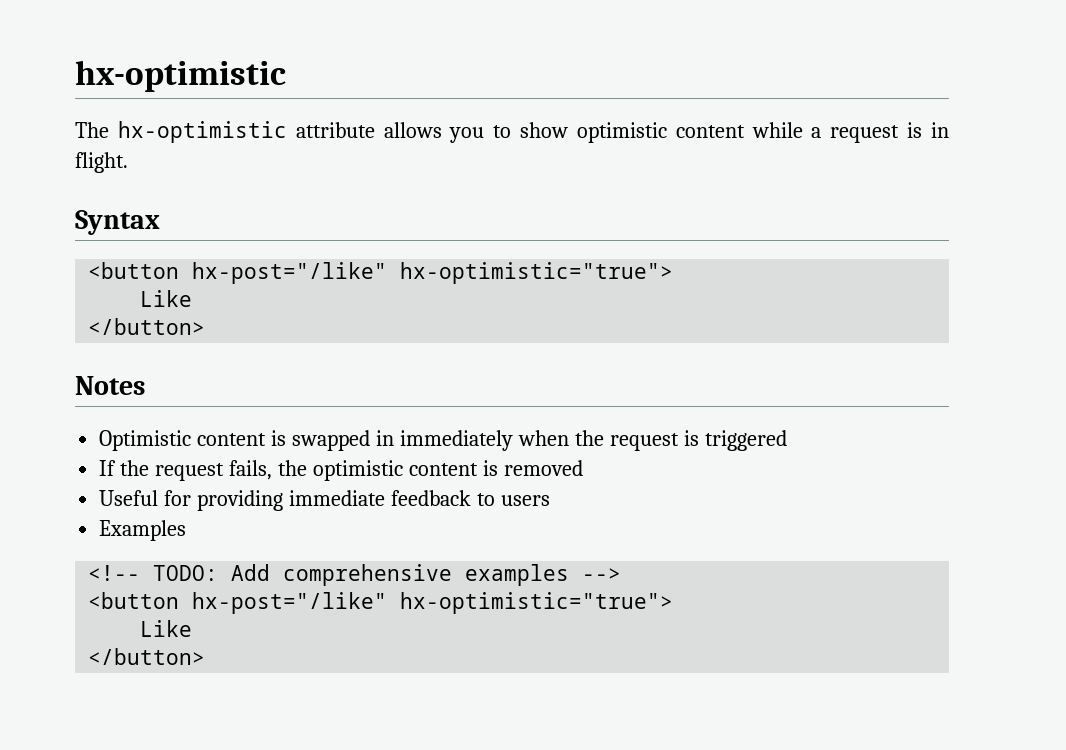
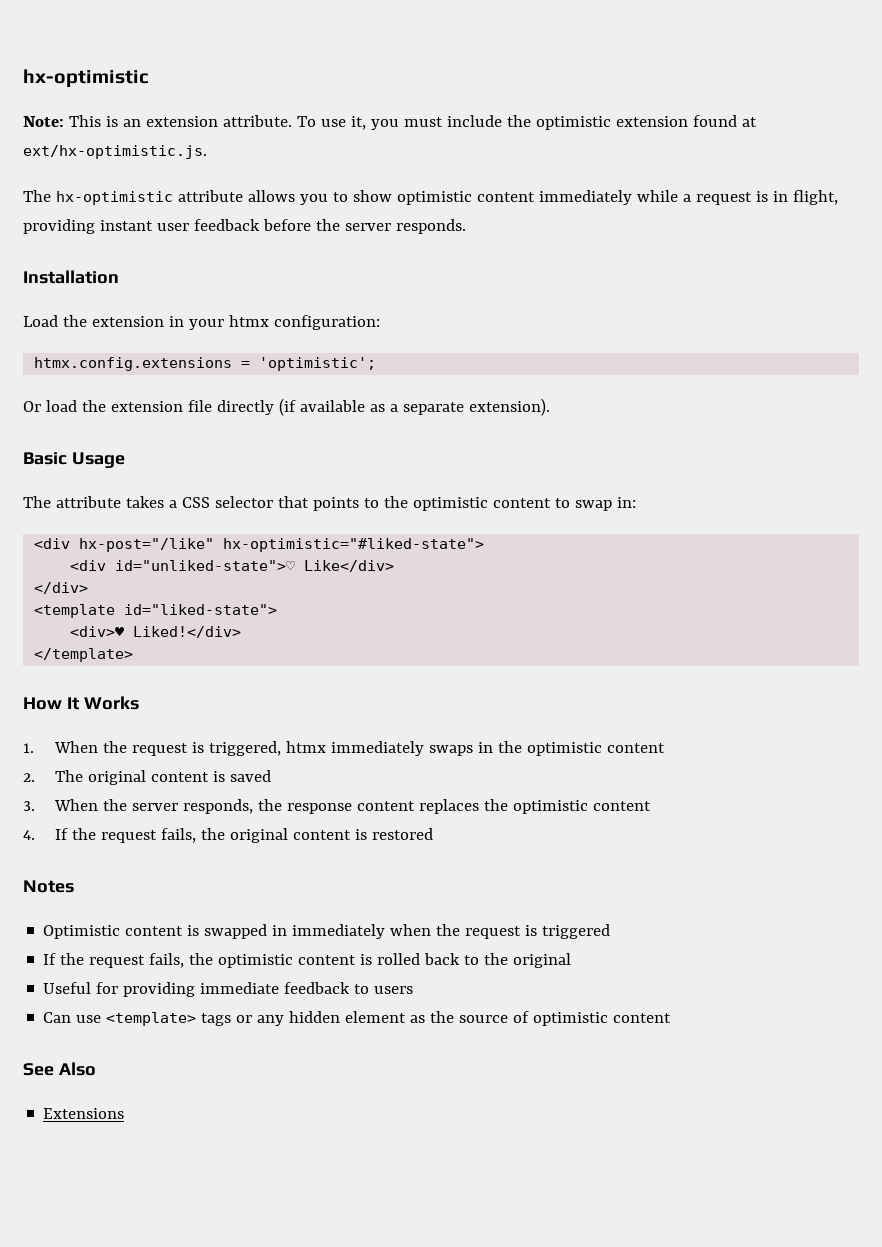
[75,60,286,92] hx-optimistic -> [23,69,149,88] [23,115,757,130] [23,145,207,159] hx-optimistic // Note: This is an extension attribute. To use it, you must include the optimistic extension found at ext/hx-optimistic.js.
(745, 131) none -> [538,190,632,205] immediately
[75,152,128,173] [75,210,160,235] [88,262,674,284] [140,290,193,307] [88,318,206,335] flight. // Syntax // <button hx-post="/like" hx-optimistic="true"> // Like // </button> -> [792,190,838,205] [23,219,466,234] [23,270,119,284] [23,315,380,330] [34,357,377,371] [23,398,550,416] [23,452,125,468] [23,496,636,511] [34,538,485,552] [70,560,395,572] [34,582,89,594] [34,604,278,618] [70,626,242,638] [34,648,134,662] [23,696,139,710] [23,741,665,756] [23,770,271,785] [23,799,651,814] [23,828,433,843] flight, providing instant user feedback before the server responds. // Installation // Load the extension in your htmx configuration: // htmx.config.extensions = 'optimistic'; // Or load the extension file directly (if available as a separate extension). // Basic Usage // The attribute takes a CSS selector that points to the optimistic content to swap in: // <div hx-post="/like" hx-optimistic="#liked-state"> // <div id="unliked-state">♡ Like</div> // </div> // <template id="liked-state"> // <div>♥ Liked!</div> // </template> // How It Works // 1. When the request is triggered, htmx immediately swaps in the optimistic content // 2. The original content is saved // 3. When the server responds, the response content replaces the optimistic content // 4. If the request fails, the original content is restored
[503,460,583,476] removed -> [377,953,572,968] rolled back to the original
[99,520,187,541] [88,564,622,586] [88,592,674,614] [140,620,193,637] [88,648,206,665] Examples // <!-- TODO: Add comprehensive examples --> // <button hx-post="/like" hx-optimistic="true"> // Like // </button> -> [43,1011,672,1026] [23,1062,96,1076] [43,1108,125,1119] Can use <template> tags or any hidden element as the source of optimistic content // See Also // Extensions

